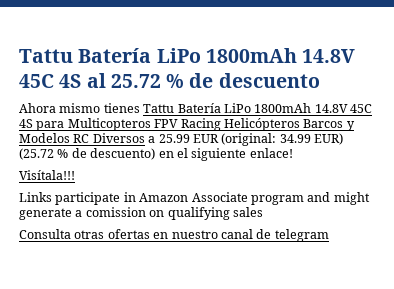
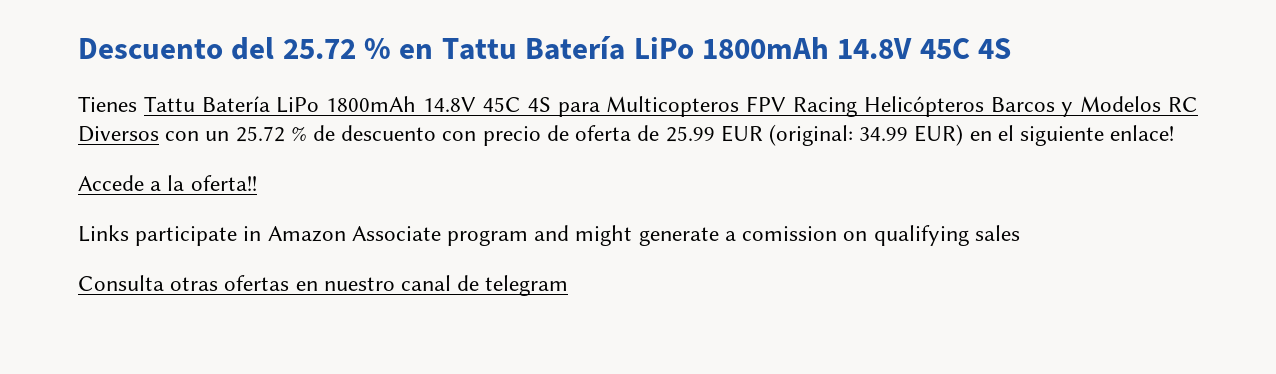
[19,48,356,63] [19,73,320,88] [19,103,140,113] Tattu Batería LiPo 1800mAh 14.8V 45C 4S al 25.72 % de descuento // Ahora mismo tienes -> [78,36,1012,60] [78,96,137,112] Descuento del 25.72 % en Tattu Batería LiPo 1800mAh 14.8V 45C 4S // Tienes
[148,136,156,143] a -> [165,125,660,146] con un 25.72 % de descuento con precio de oferta de
[19,148,156,160] (25.72 % de descuento) -> (964, 135) none
[19,170,75,180] Visítala!!! -> [78,175,257,191] Accede a la oferta!!

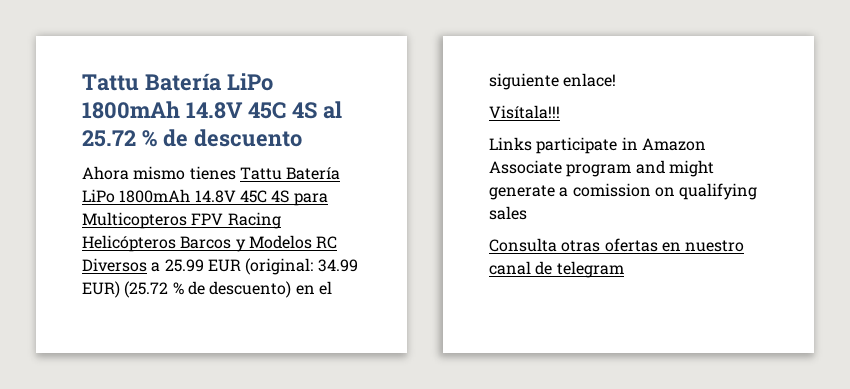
[78,36,1012,60] [78,96,137,112] Descuento del 25.72 % en Tattu Batería LiPo 1800mAh 14.8V 45C 4S // Tienes -> [82,73,273,91] [82,101,342,119] [82,129,302,147] [82,166,236,180] Tattu Batería LiPo 1800mAh 14.8V 45C 4S al 25.72 % de descuento // Ahora mismo tienes
[165,125,660,146] con un 25.72 % de descuento con precio de oferta de -> [151,262,161,272] a
(964, 135) none -> [124,281,292,298] (25.72 % de descuento)
[78,175,257,191] Accede a la oferta!! -> [489,105,560,119] Visítala!!!

